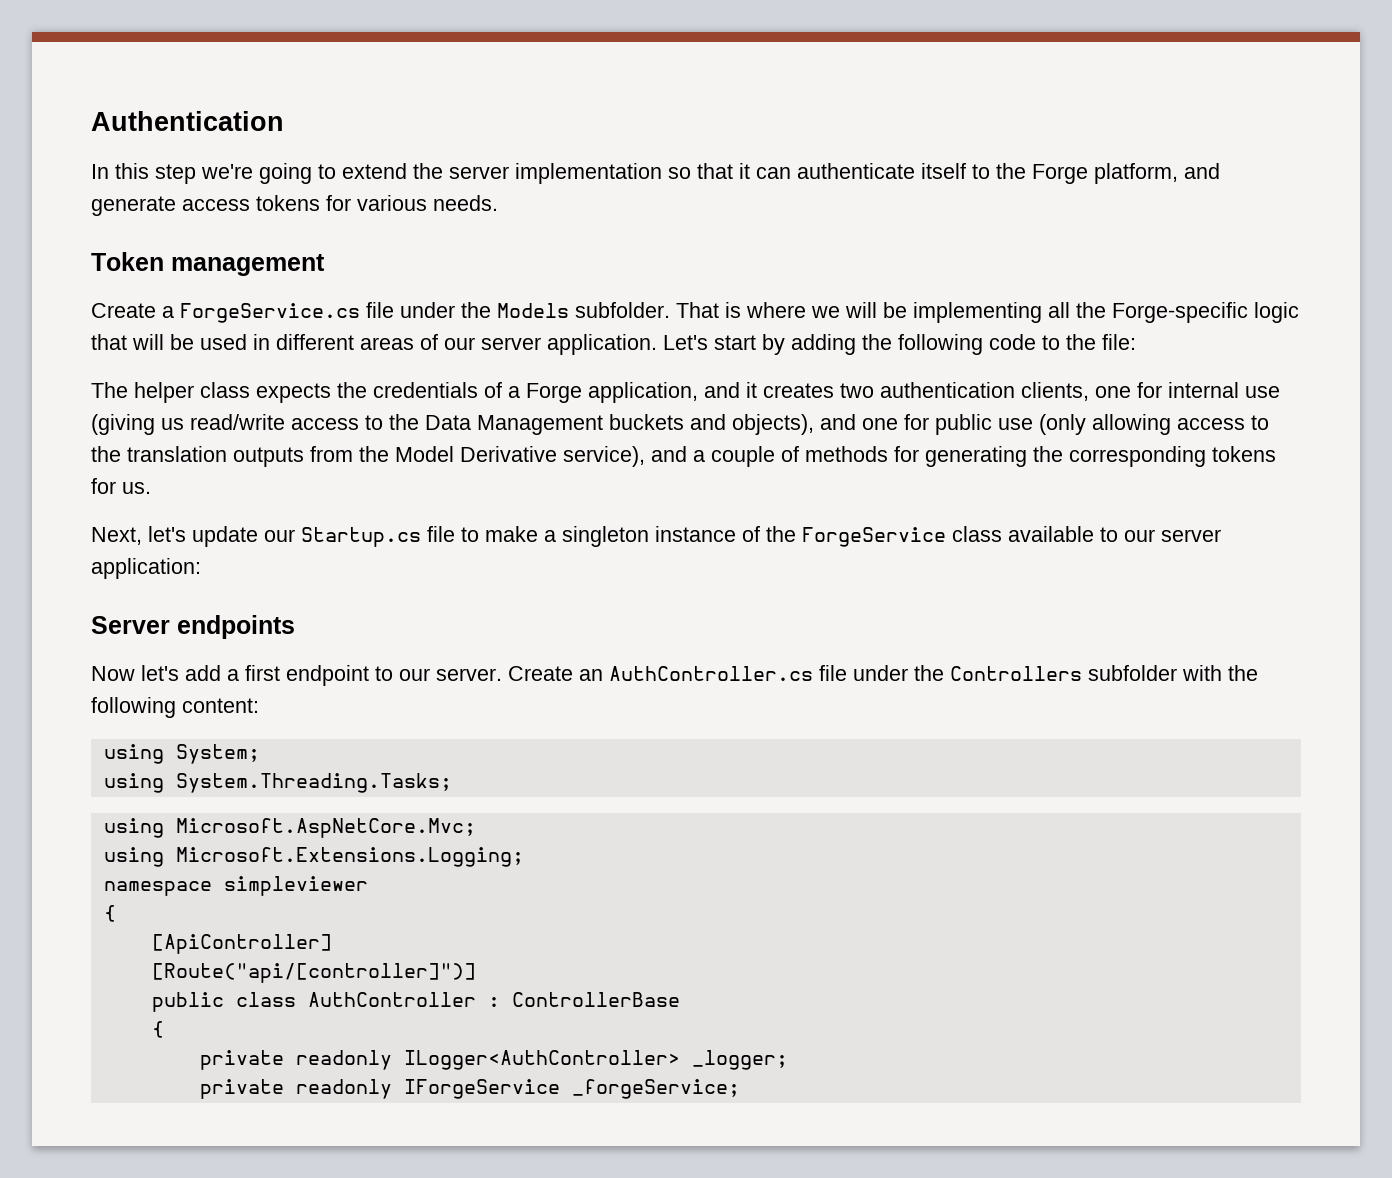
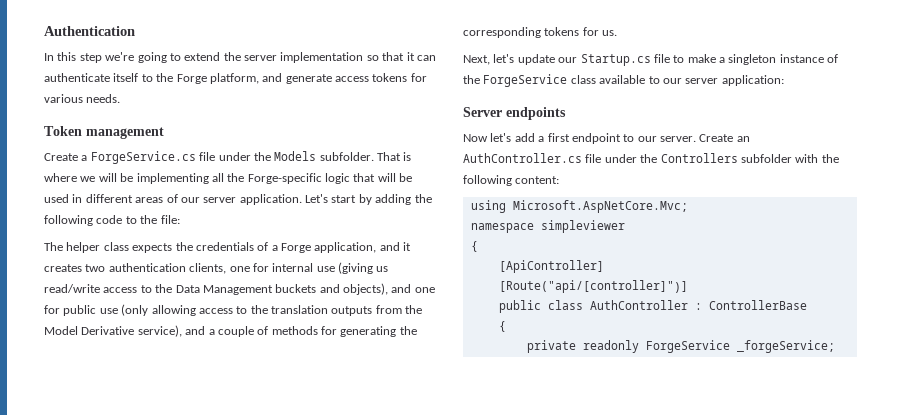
[103,744,260,764] [103,773,452,793] // using System; // using System.Threading.Tasks; -> (560, 180) none
[103,847,524,867] // using Microsoft.Extensions.Logging; -> (688, 206) none
[403,1050,788,1070] [199,1079,560,1099] ILogger<AuthController> _logger; // private readonly IForgeService -> [645,340,730,353] ForgeService

